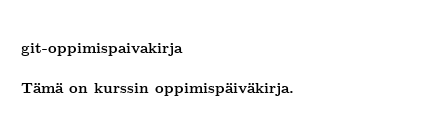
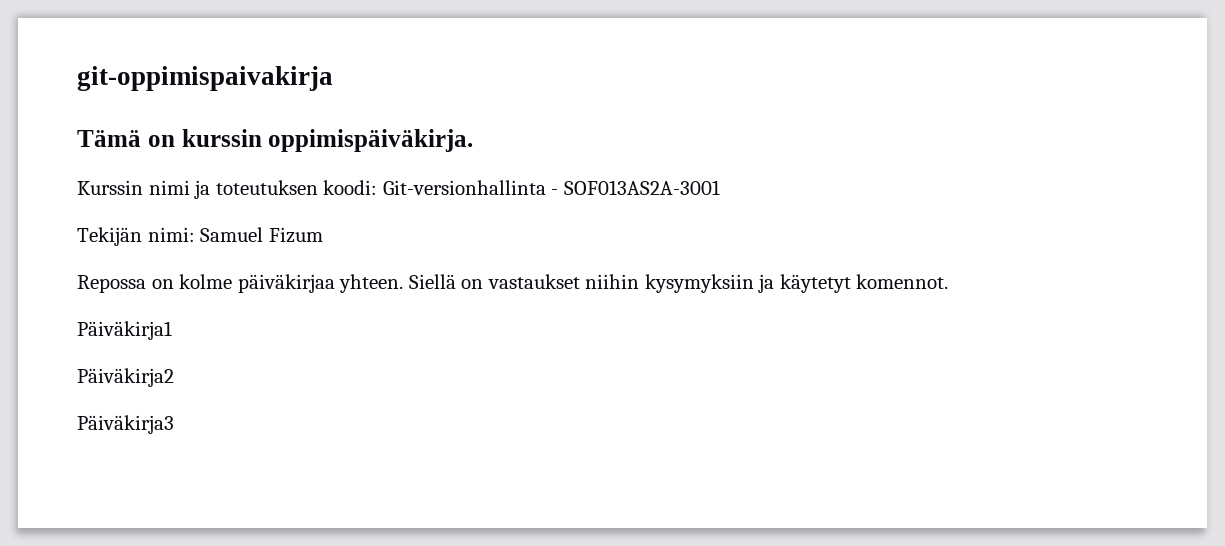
(294, 89) none -> [77,180,720,199] [77,227,323,246] [77,274,949,293] [77,321,172,340] [77,368,174,387] [77,415,174,434] // Kurssin nimi ja toteutuksen koodi: Git-versionhallinta - SOF013AS2A-3001 // Tekijän nimi: Samuel Fizum // Repossa on kolme päiväkirjaa yhteen. Siellä on vastaukset niihin kysymyksiin ja käytetyt komennot. // Päiväkirja1 // Päiväkirja2 // Päiväkirja3

